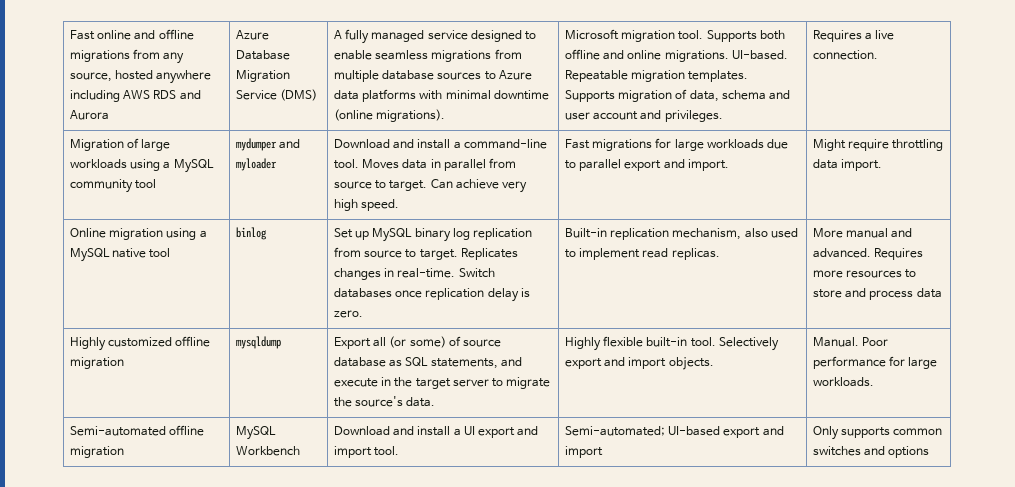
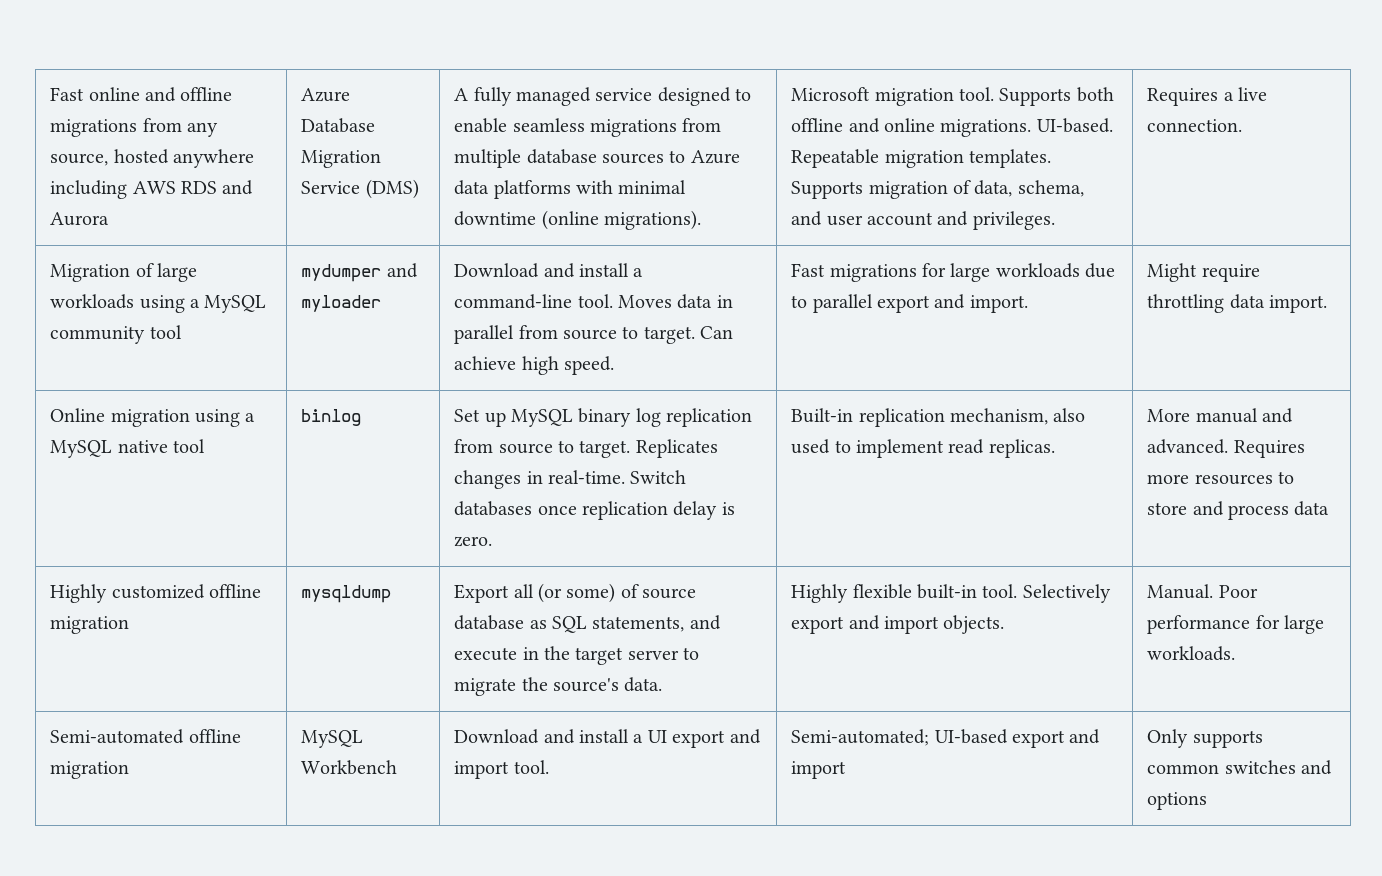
[721,90,766,100] schema -> [1017,180,1084,197] schema,
[501,181,527,193] very -> (517, 363) none

